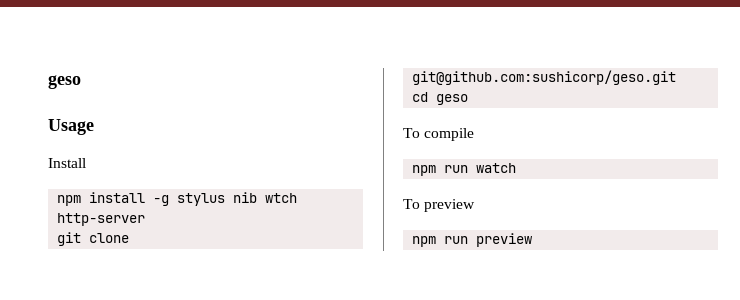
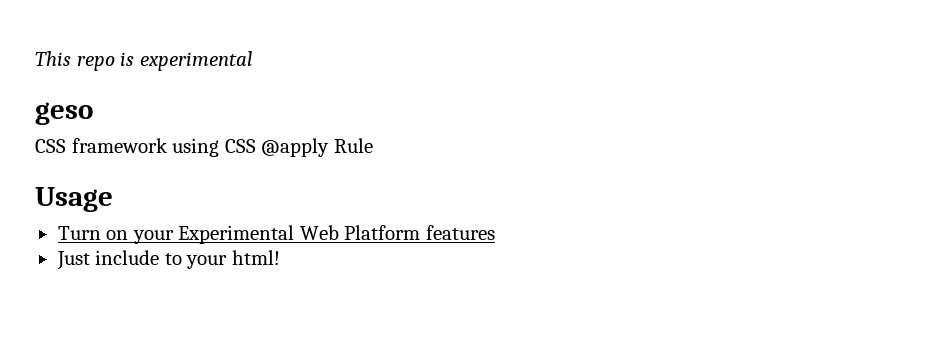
[48,75,81,89] [48,119,94,135] [48,158,86,168] [57,192,298,206] [57,213,146,226] [57,232,130,246] [412,70,677,85] [412,92,469,105] [403,128,475,141] [412,163,517,176] [403,199,476,212] [412,233,533,247] geso // Usage // Install // npm install -g stylus nib wtch http-server // git clone git@github.com:sushicorp/geso.git // cd geso // To compile // npm run watch // To preview // npm run preview -> [35,51,252,71] [35,102,93,125] [35,138,373,157] [35,187,113,212] [57,225,495,244] [56,250,280,270] This repo is experimental // geso // CSS framework using CSS @apply Rule // Usage // Turn on your Experimental Web Platform features // Just include to your html!

